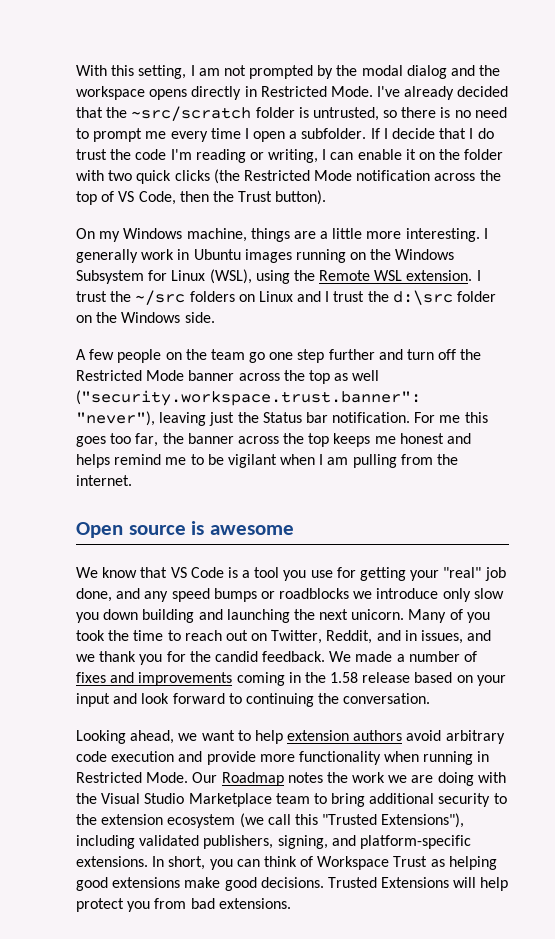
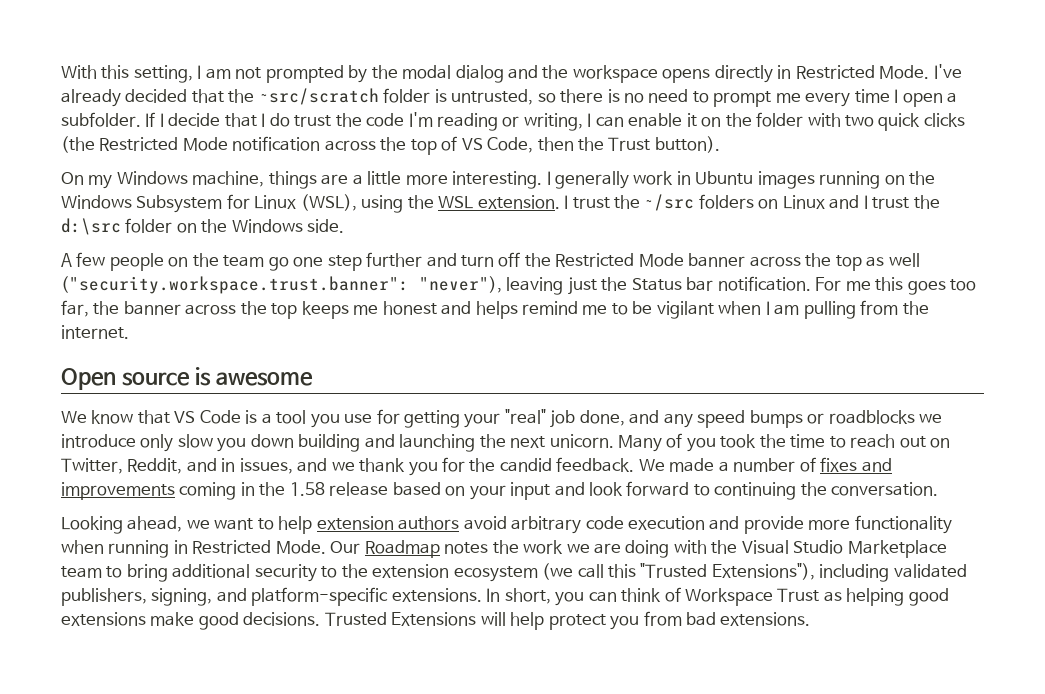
[319,270,371,281] Remote -> (434, 202) none

